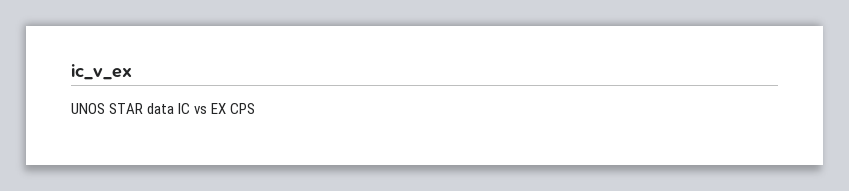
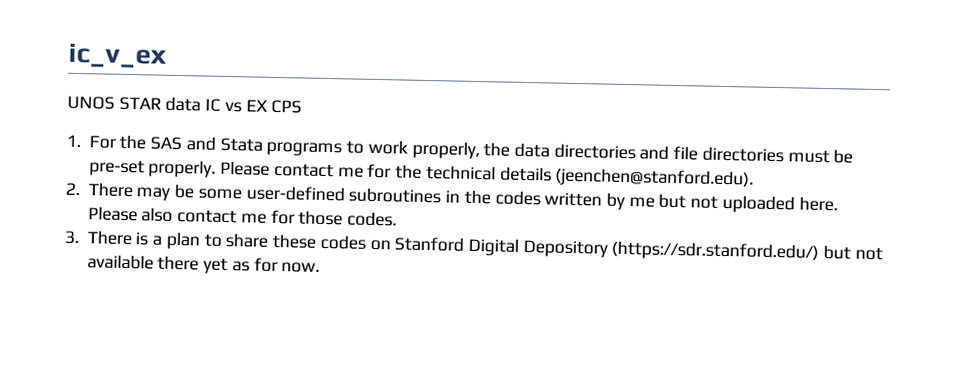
(256, 108) none -> [66,134,854,164] [88,159,755,189] [65,182,838,214] [87,206,398,227] [64,230,883,262] [86,254,321,275] // 1. For the SAS and Stata programs to work properly, the data directories and file directories must be pre-set properly. Please contact me for the technical details (jeenchen@stanford.edu). // 2. There may be some user-defined subroutines in the codes written by me but not uploaded here. Please also contact me for those codes. // 3. There is a plan to share these codes on Stanford Digital Depository (https://sdr.stanford.edu/) but not available there yet as for now.

